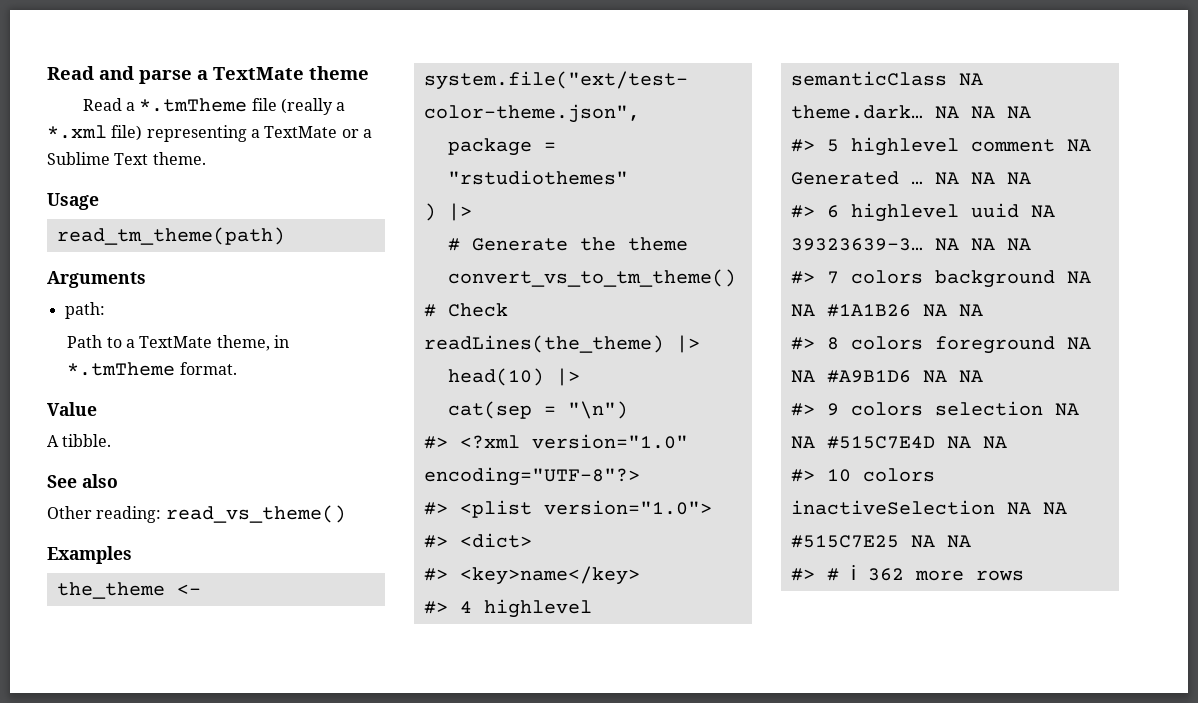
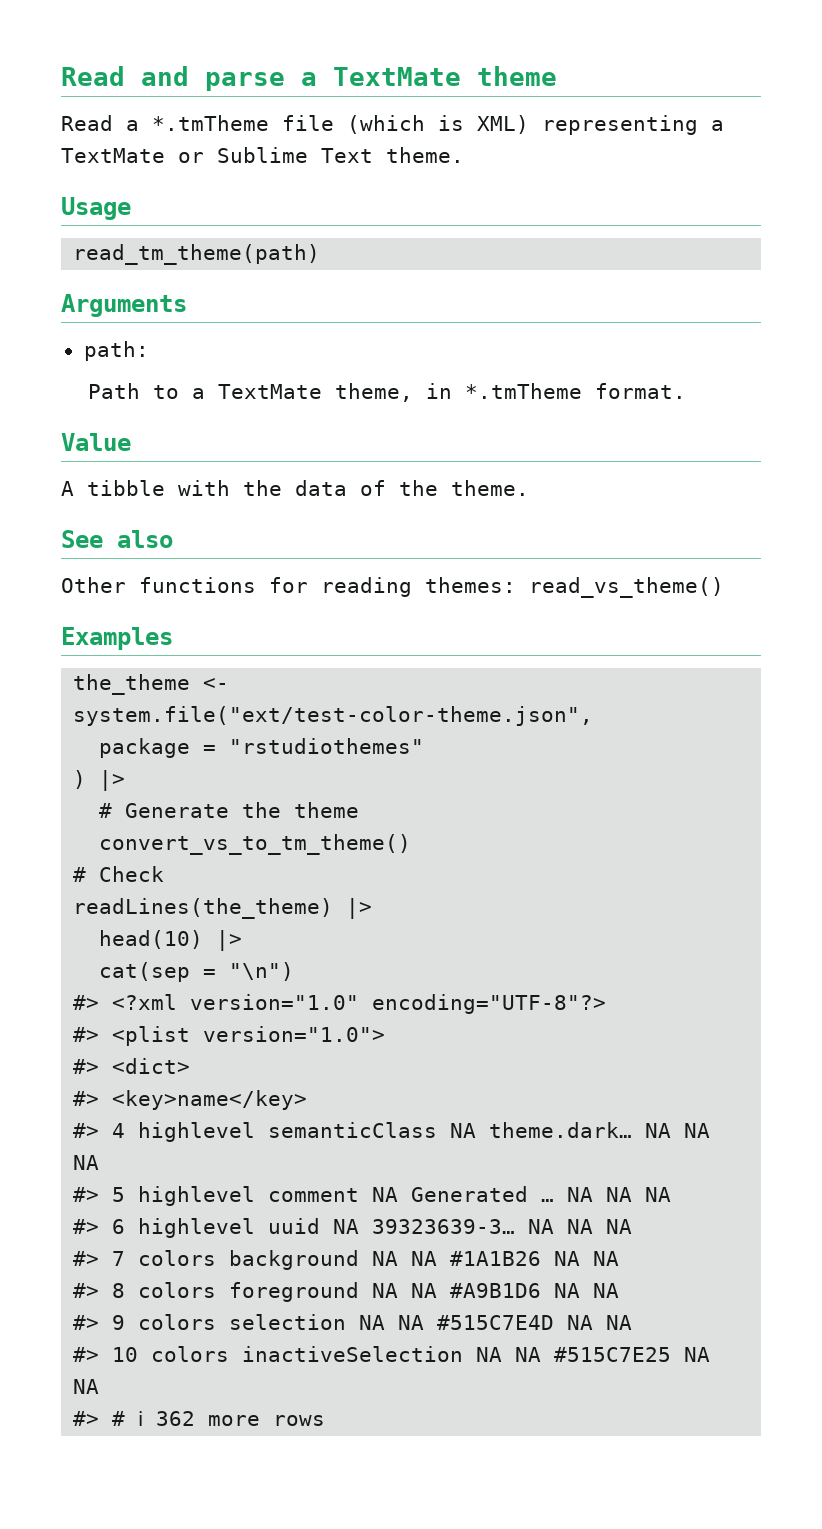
[280,98,346,115] [47,125,143,141] (really a *.xml file) -> [347,115,529,134] (which is XML)
[362,129,372,138] a -> (204, 157) none
[62,434,112,447] tibble. -> [87,480,529,496] tibble with the data of the theme.
[96,506,162,523] reading: -> [139,577,516,597] functions for reading themes:

